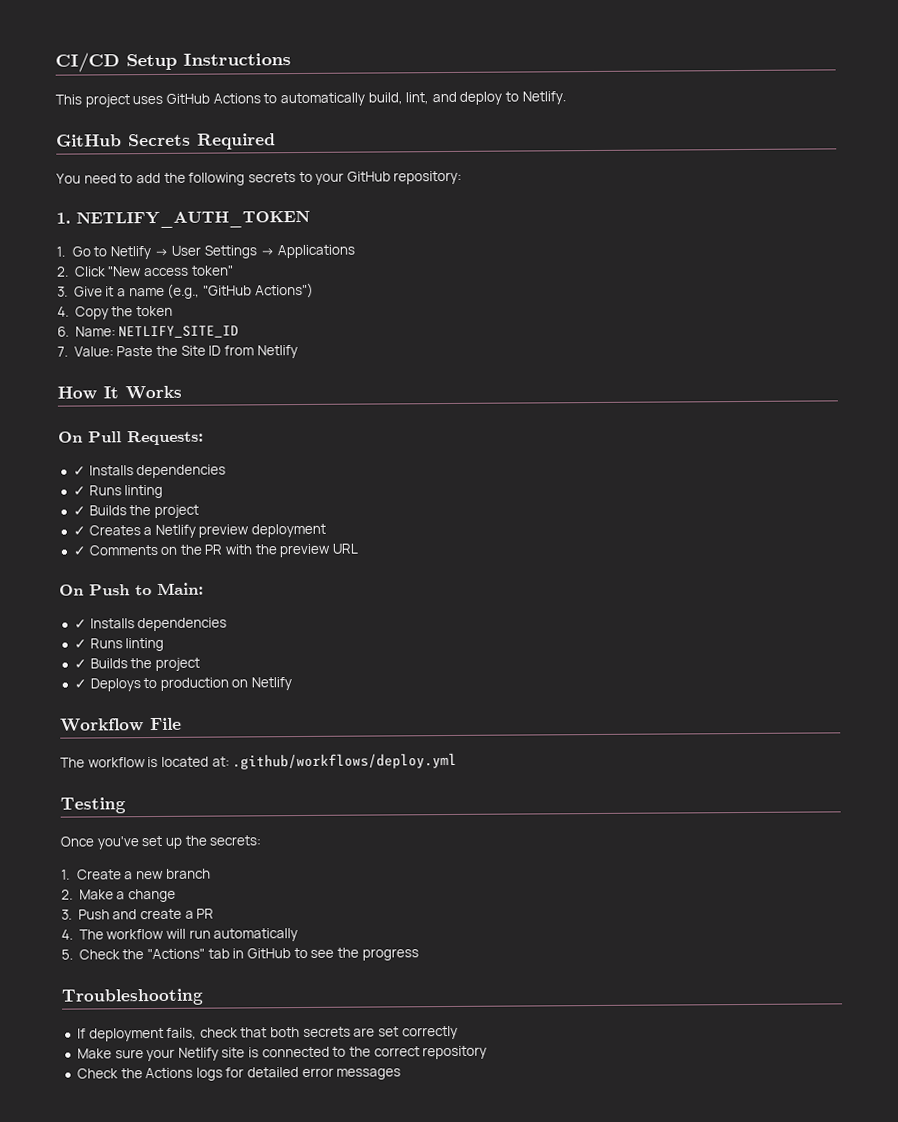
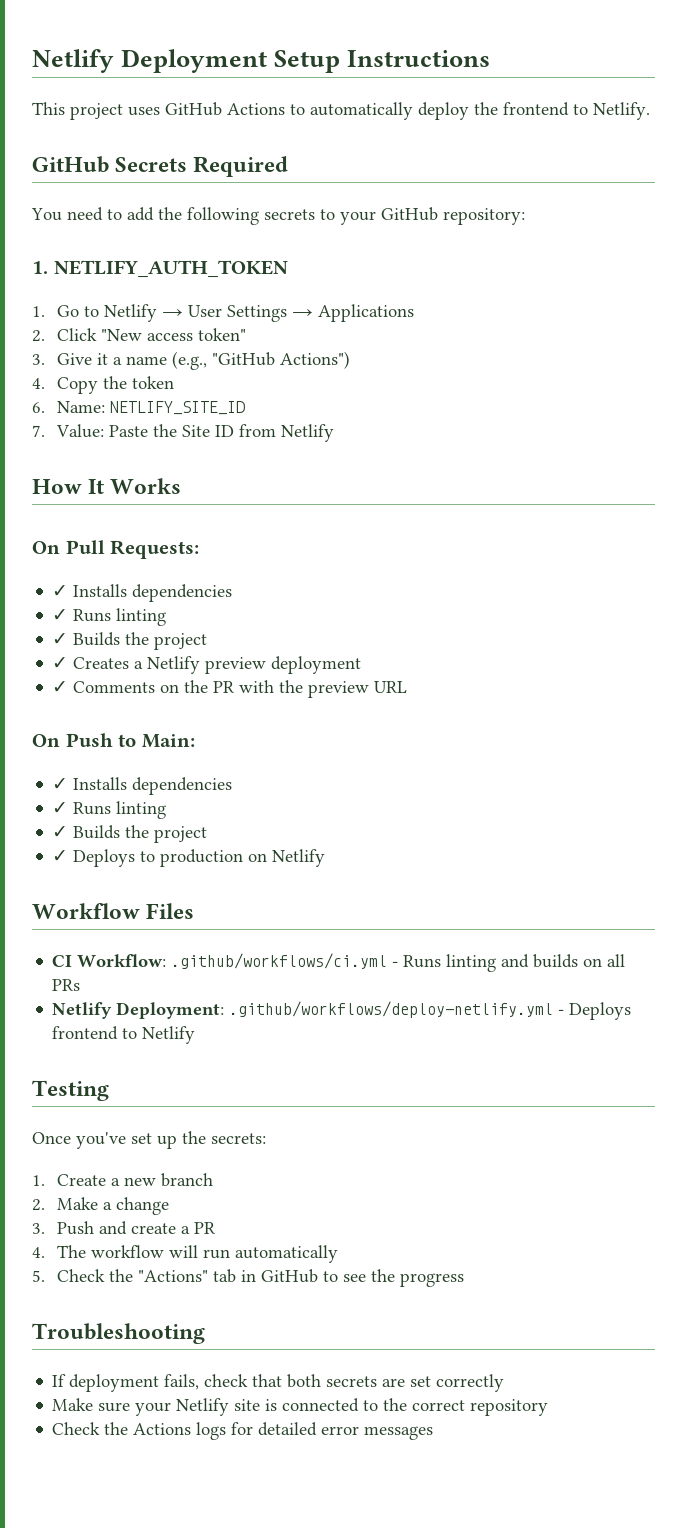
[55,52,120,73] CI/CD -> [32,49,268,73] Netlify Deployment
[367,91,503,105] build, lint, and deploy -> [418,102,569,120] deploy the frontend
[150,717,182,731] [60,752,458,770] File // The workflow is located at: .github/workflows/deploy.yml -> [146,903,195,919] [52,953,626,972] [52,979,81,991] [52,1001,632,1020] [52,1026,196,1044] Files // CI Workflow: .github/workflows/ci.yml - Runs linting and builds on all PRs // Netlify Deployment: .github/workflows/deploy-netlify.yml - Deploys frontend to Netlify

